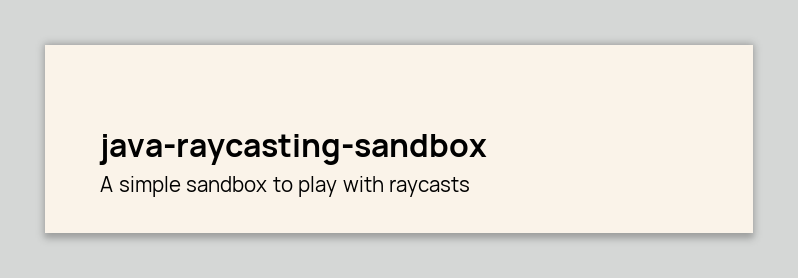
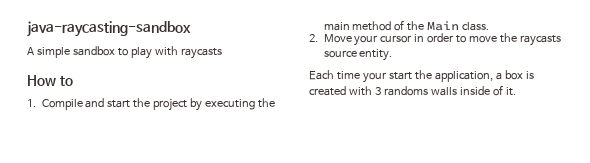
(471, 187) none -> [27,75,73,86] [27,98,276,111] [323,20,490,31] [309,33,562,46] [323,49,393,61] [309,70,534,83] [309,85,516,96] // How to // 1. Compile and start the project by executing the main method of the Main class. // 2. Move your cursor in order to move the raycasts source entity. // Each time your start the application, a box is created with 3 randoms walls inside of it.

